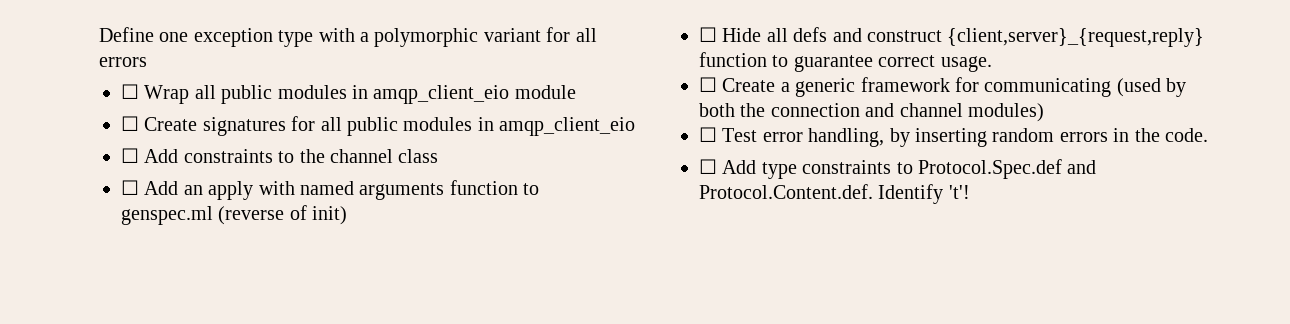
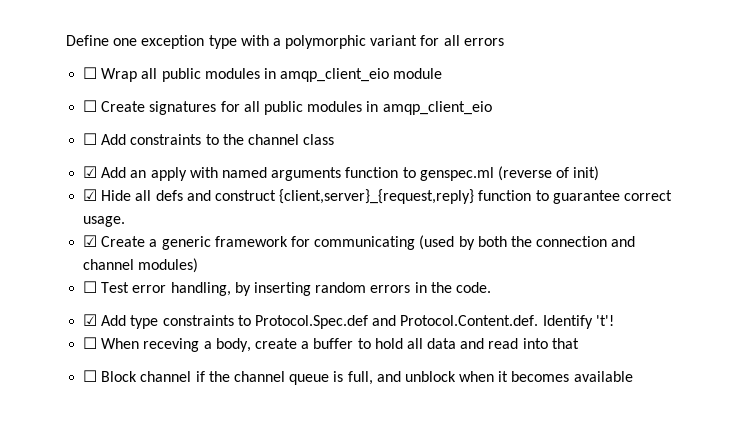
[121,180,139,195] ☐ -> [83,166,98,178] ☑
[699,27,717,42] ☐ -> [83,189,98,201] ☑
[699,77,717,92] ☐ -> [83,235,98,247] ☑
[699,159,717,174] ☐ -> [83,314,98,326] ☑
(970, 192) none -> [83,337,579,352] [83,370,633,385] // ☐ When receving a body, create a buffer to hold all data and read into that // ☐ Block channel if the channel queue is full, and unblock when it becomes available

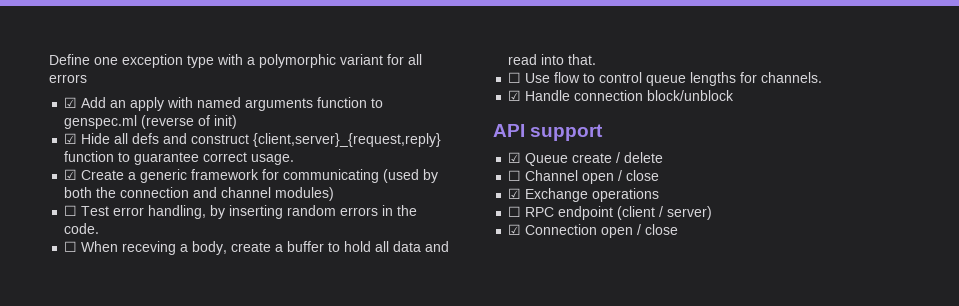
[83,67,443,82] [83,100,492,115] [83,133,335,145] // ☐ Wrap all public modules in amqp_client_eio module // ☐ Create signatures for all public modules in amqp_client_eio // ☐ Add constraints to the channel class -> (87, 78) none
[83,314,614,329] // ☑ Add type constraints to Protocol.Spec.def and Protocol.Content.def. Identify 't'! -> (100, 228) none
[551,338,579,349] [83,370,633,385] that // ☐ Block channel if the channel queue is full, and unblock when it becomes available -> [568,54,597,65] [508,72,823,86] [508,90,735,101] [493,124,604,141] [508,152,664,166] [508,170,660,184] [508,188,660,202] [508,206,713,220] [508,224,679,238] that. // ☐ Use flow to control queue lengths for channels. // ☑ Handle connection block/unblock // API support // ☑ Queue create / delete // ☐ Channel open / close // ☑ Exchange operations // ☐ RPC endpoint (client / server) // ☑ Connection open / close

